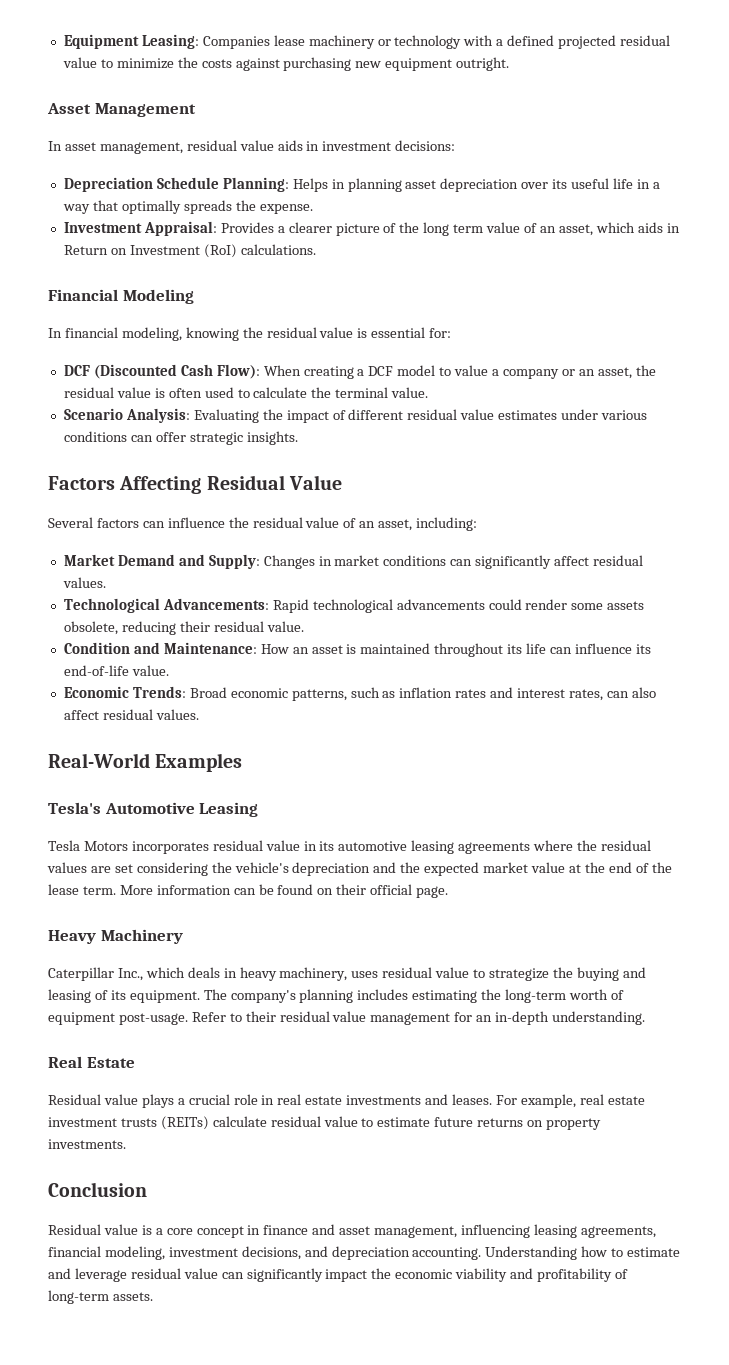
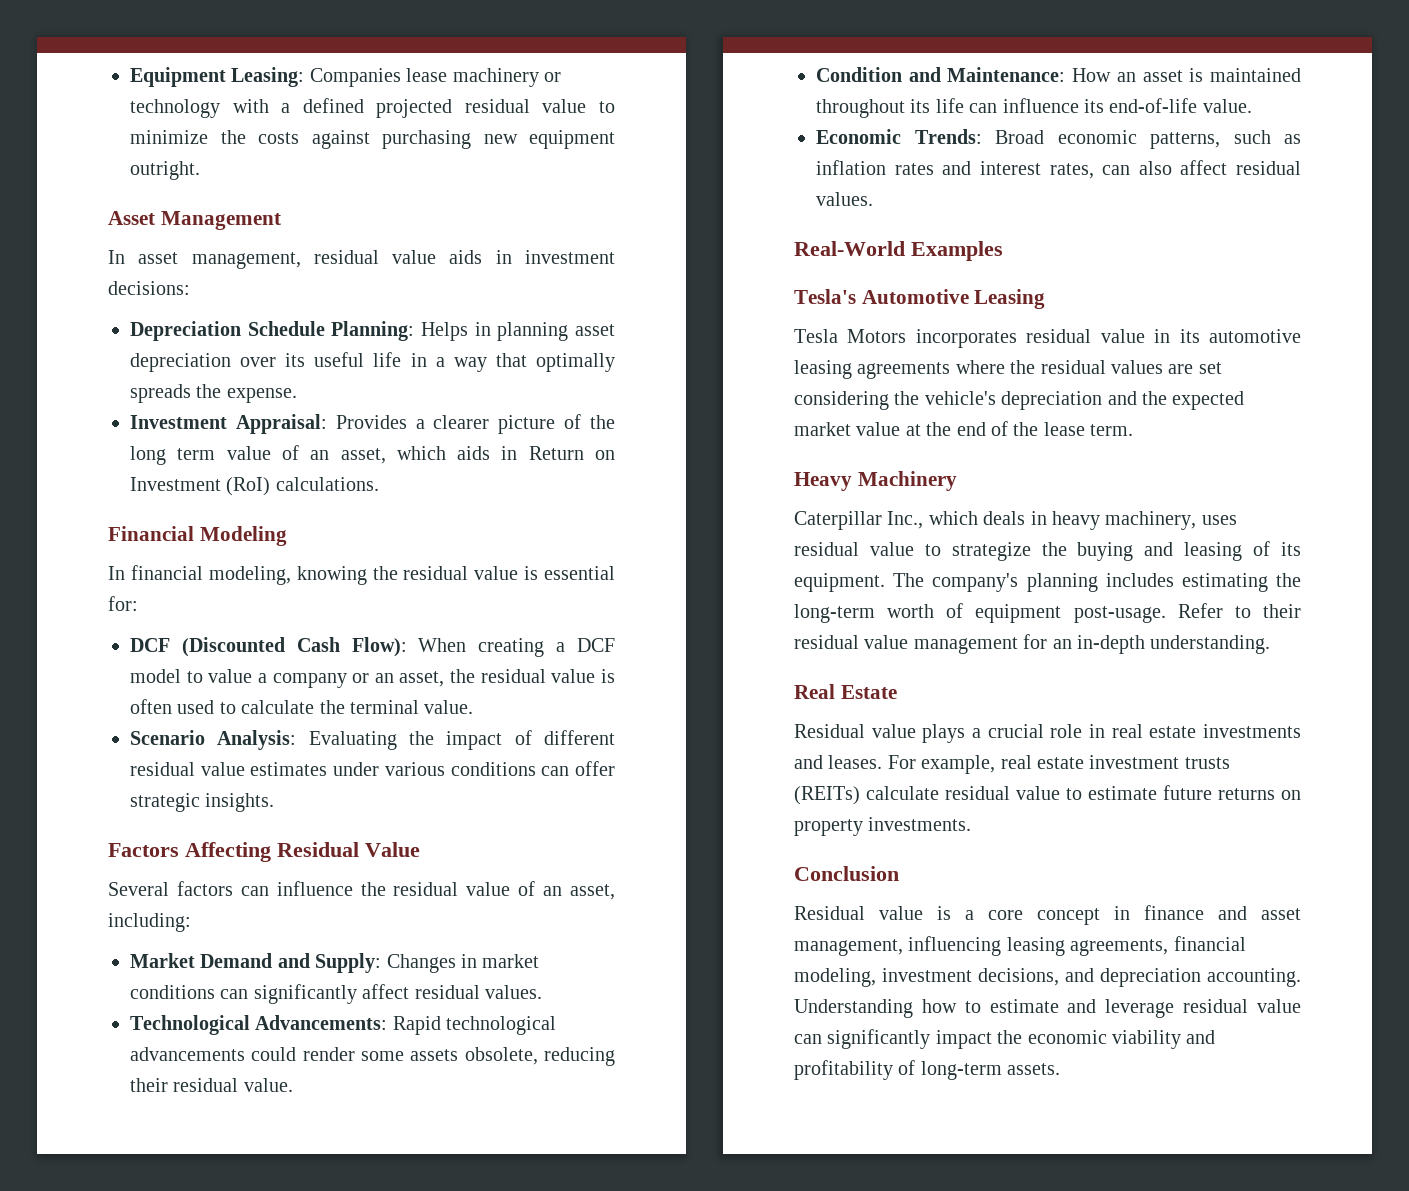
[119,884,449,898] More information can be found on their official page. -> (1134, 430) none

